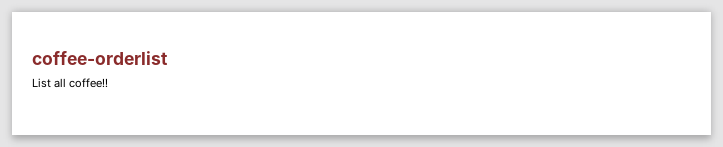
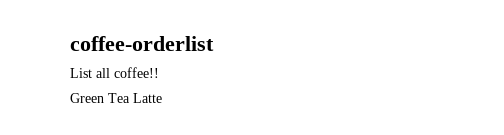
(109, 83) none -> [70,93,162,103] // Green Tea Latte

